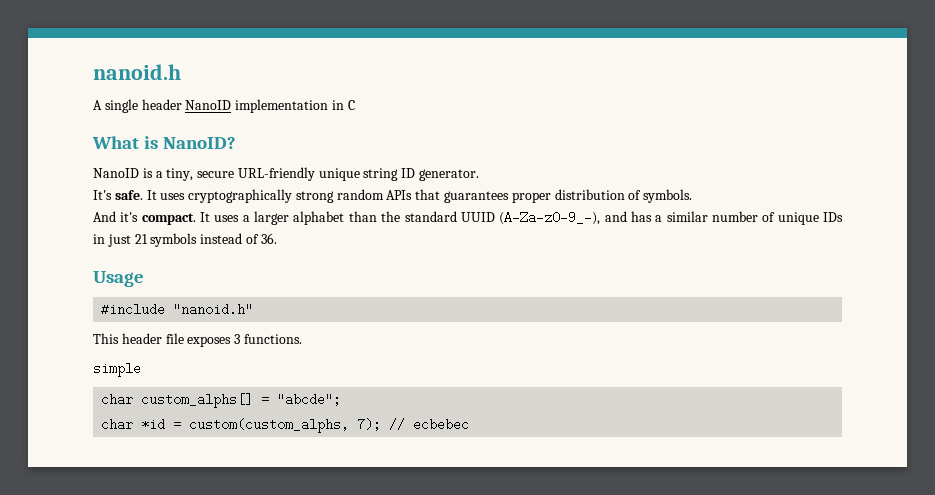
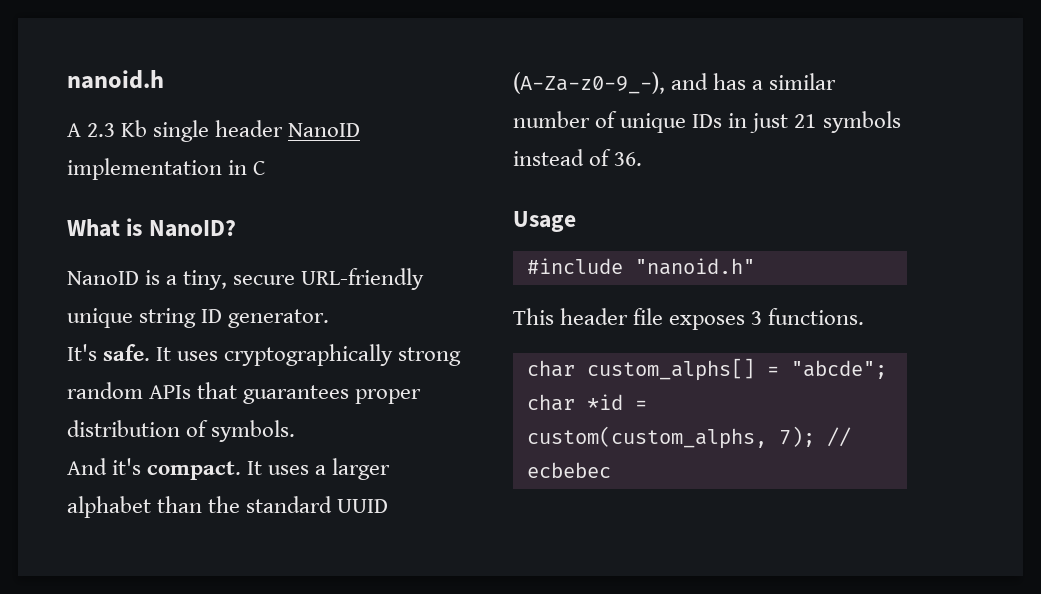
(102, 105) none -> [87,120,148,137] 2.3 Kb
[93,362,141,377] // simple -> (865, 316) none

